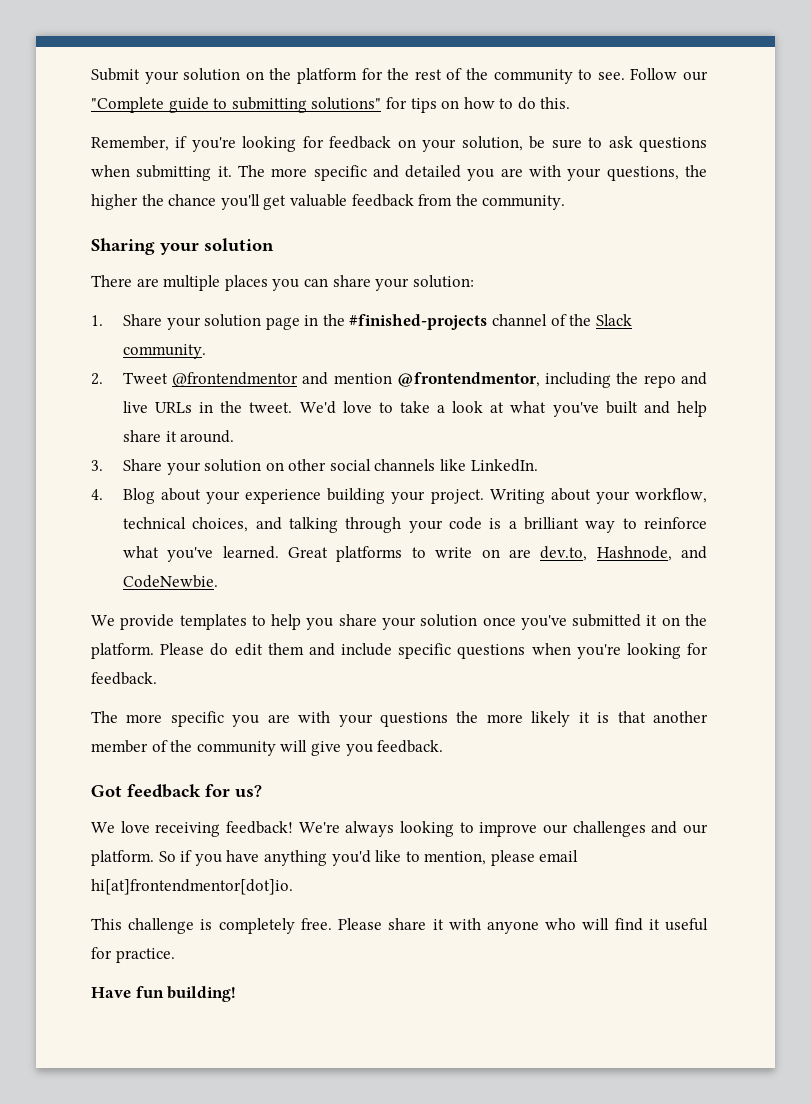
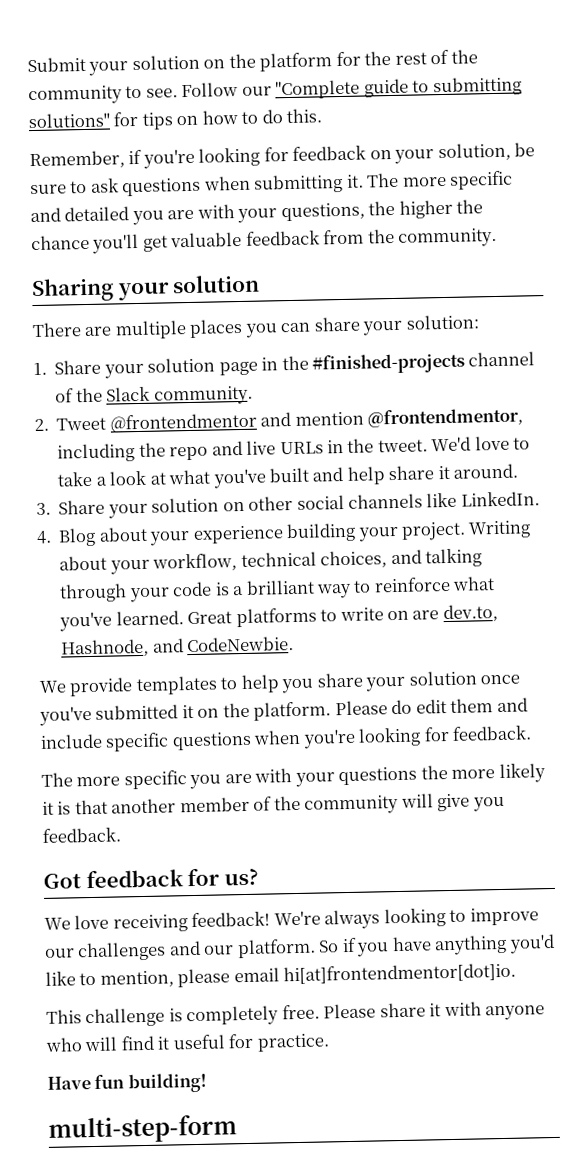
(237, 994) none -> [48,1114,237,1144] // multi-step-form

